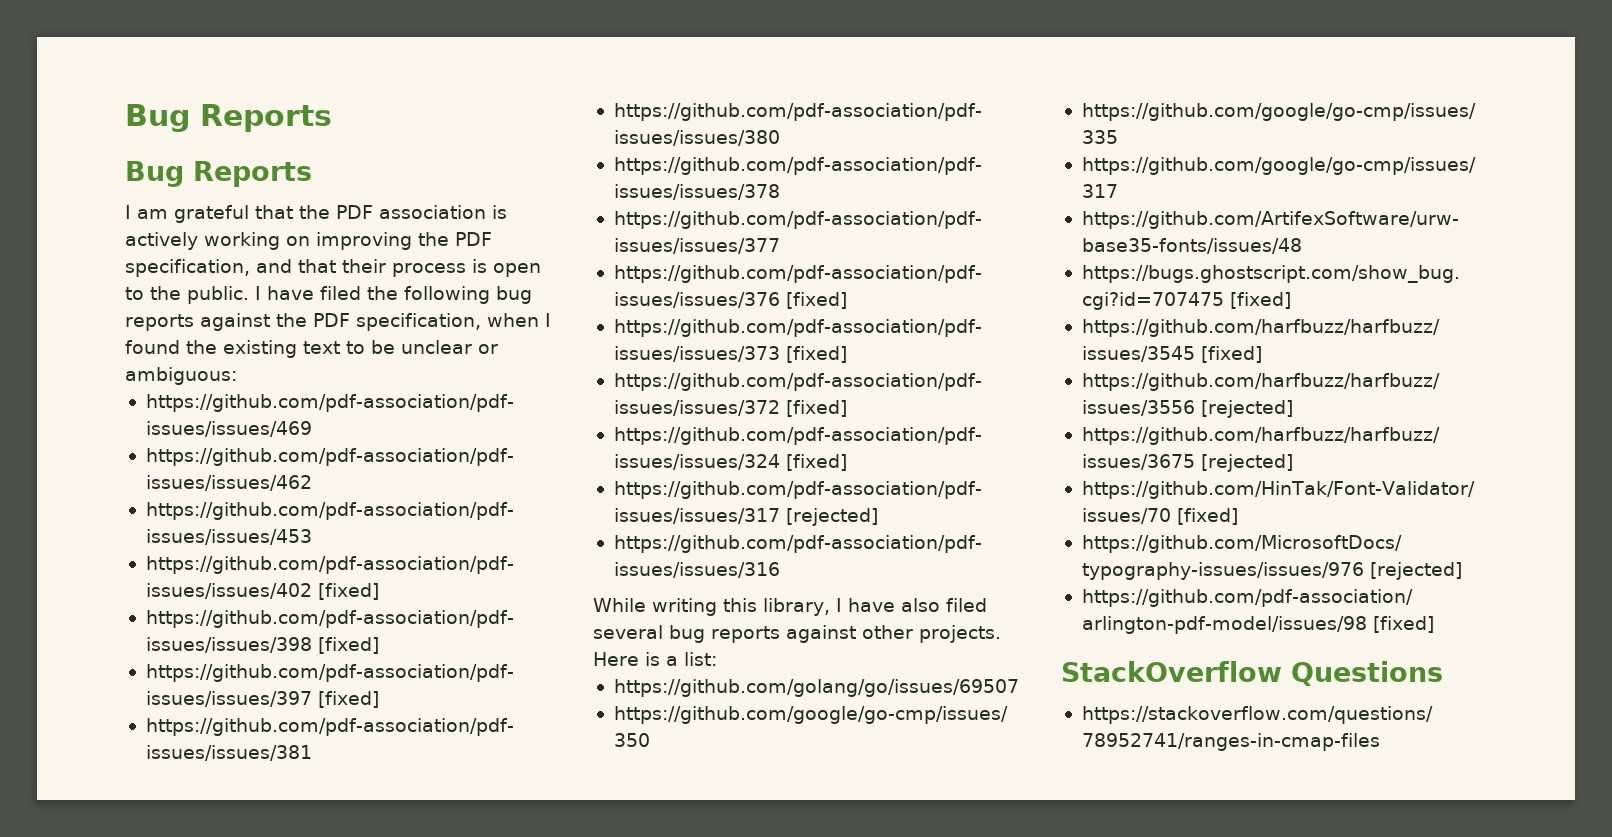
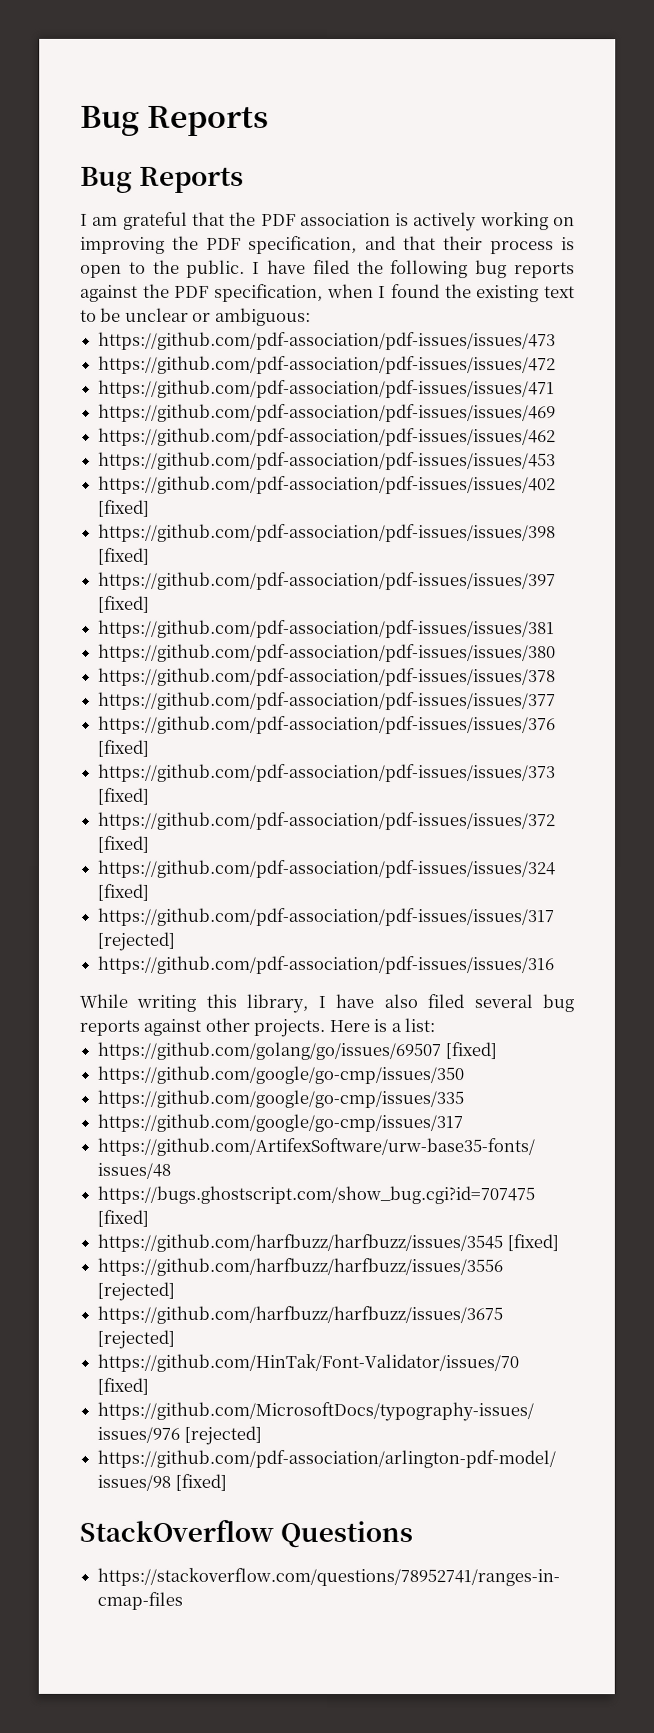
(237, 376) none -> [98,331,557,351] [98,355,557,375] [98,379,556,399] // https://github.com/pdf-association/pdf-issues/issues/473 // https://github.com/pdf-association/pdf-issues/issues/472 // https://github.com/pdf-association/pdf-issues/issues/471
(1019, 688) none -> [444,1042,497,1060] [fixed]

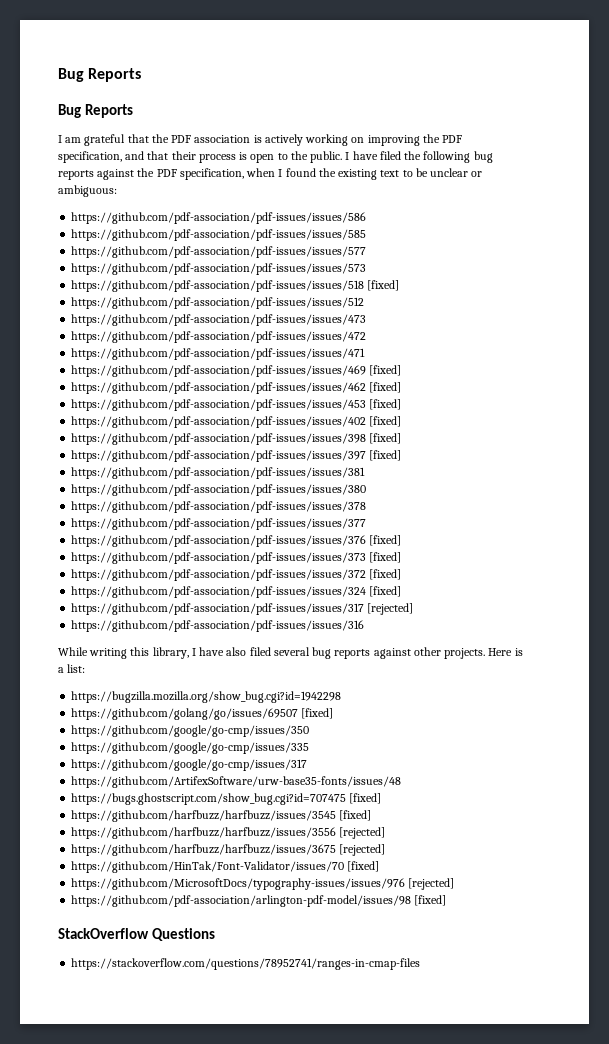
(311, 316) none -> [71,212,367,224] [71,229,367,241] [71,246,367,258] [71,263,367,275] [71,280,400,292] [71,297,365,309] // https://github.com/pdf-association/pdf-issues/issues/586 // https://github.com/pdf-association/pdf-issues/issues/585 // https://github.com/pdf-association/pdf-issues/issues/577 // https://github.com/pdf-association/pdf-issues/issues/573 // https://github.com/pdf-association/pdf-issues/issues/518 [fixed] // https://github.com/pdf-association/pdf-issues/issues/512
(557, 413) none -> [369,365,402,376] [fixed]
(557, 437) none -> [369,382,402,393] [fixed]
(557, 461) none -> [369,399,402,410] [fixed]
(436, 1025) none -> [71,691,342,703] // https://bugzilla.mozilla.org/show_bug.cgi?id=1942298

